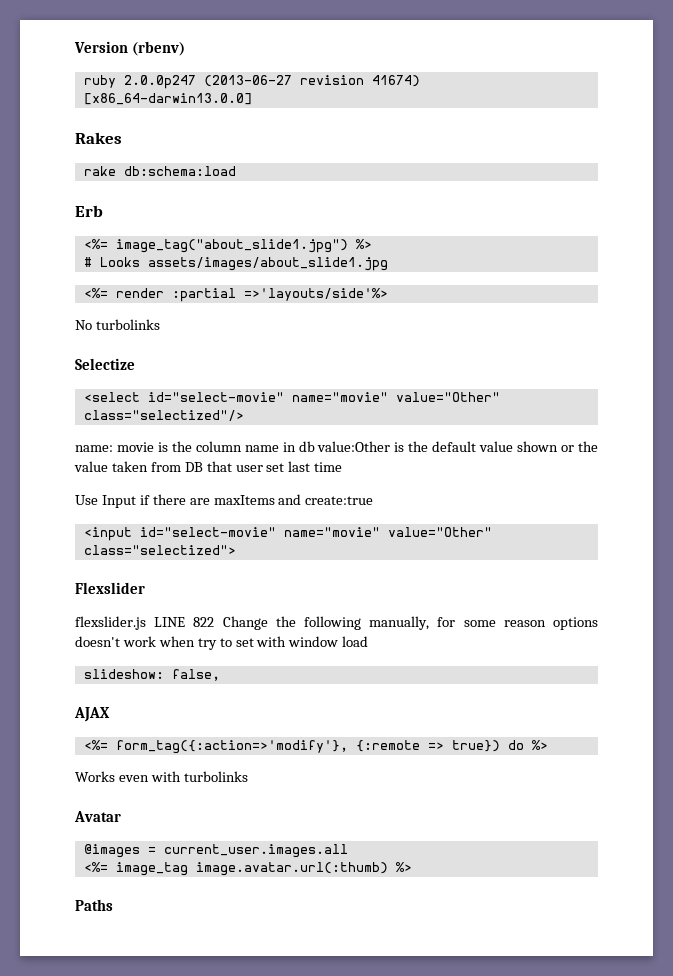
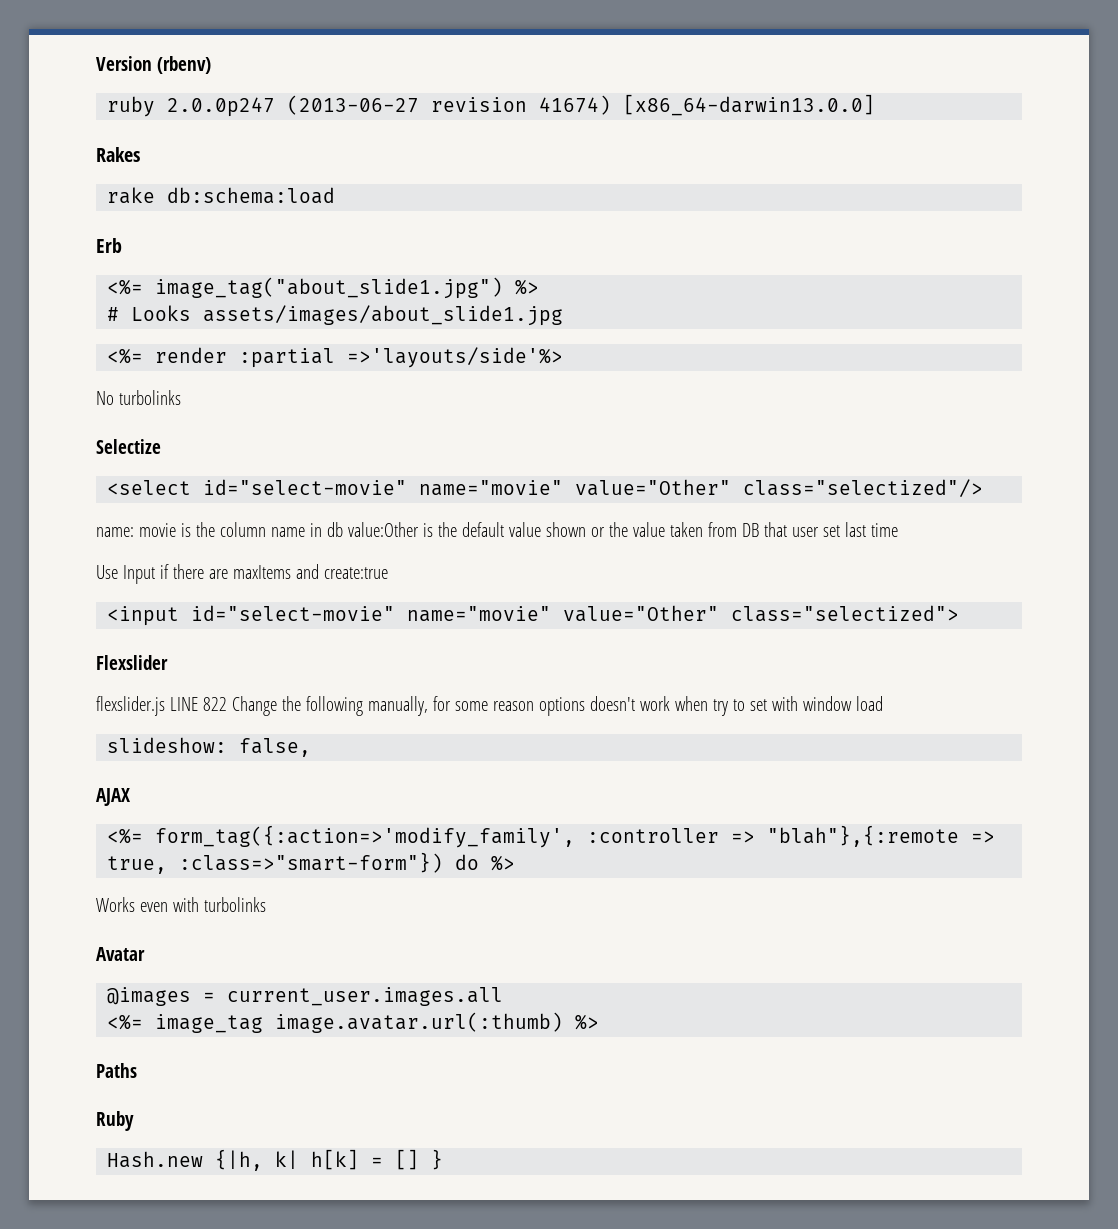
[115,740,500,754] form_tag({:action=>'modify'}, {:remote => true}) -> [155,825,996,848] [107,852,444,874] form_tag({:action=>'modify_family', :controller => "blah"},{:remote => true, :class=>"smart-form"})
(113, 905) none -> [96,1111,134,1131] [107,1149,444,1171] // Ruby // Hash.new {|h, k| h[k] = [] }

